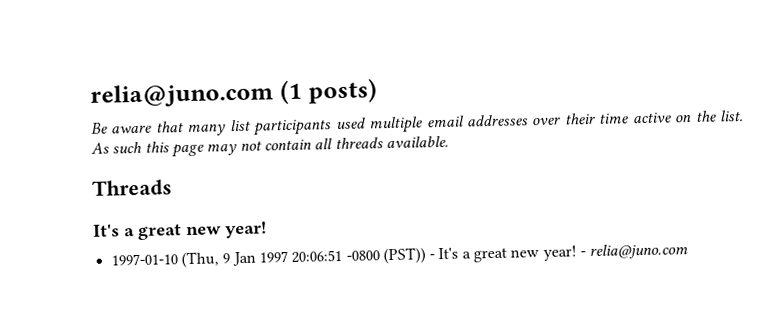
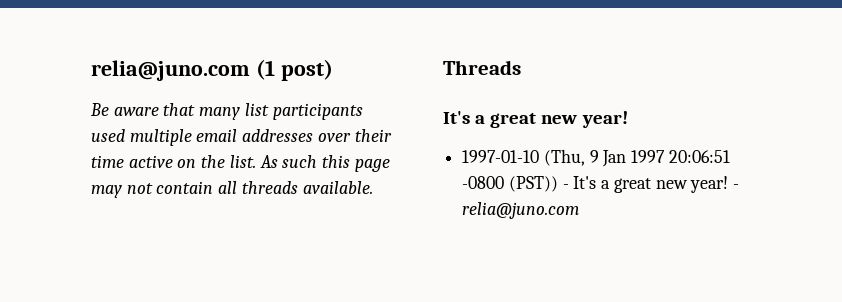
[307,78,377,104] posts) -> [280,59,333,81] post)

